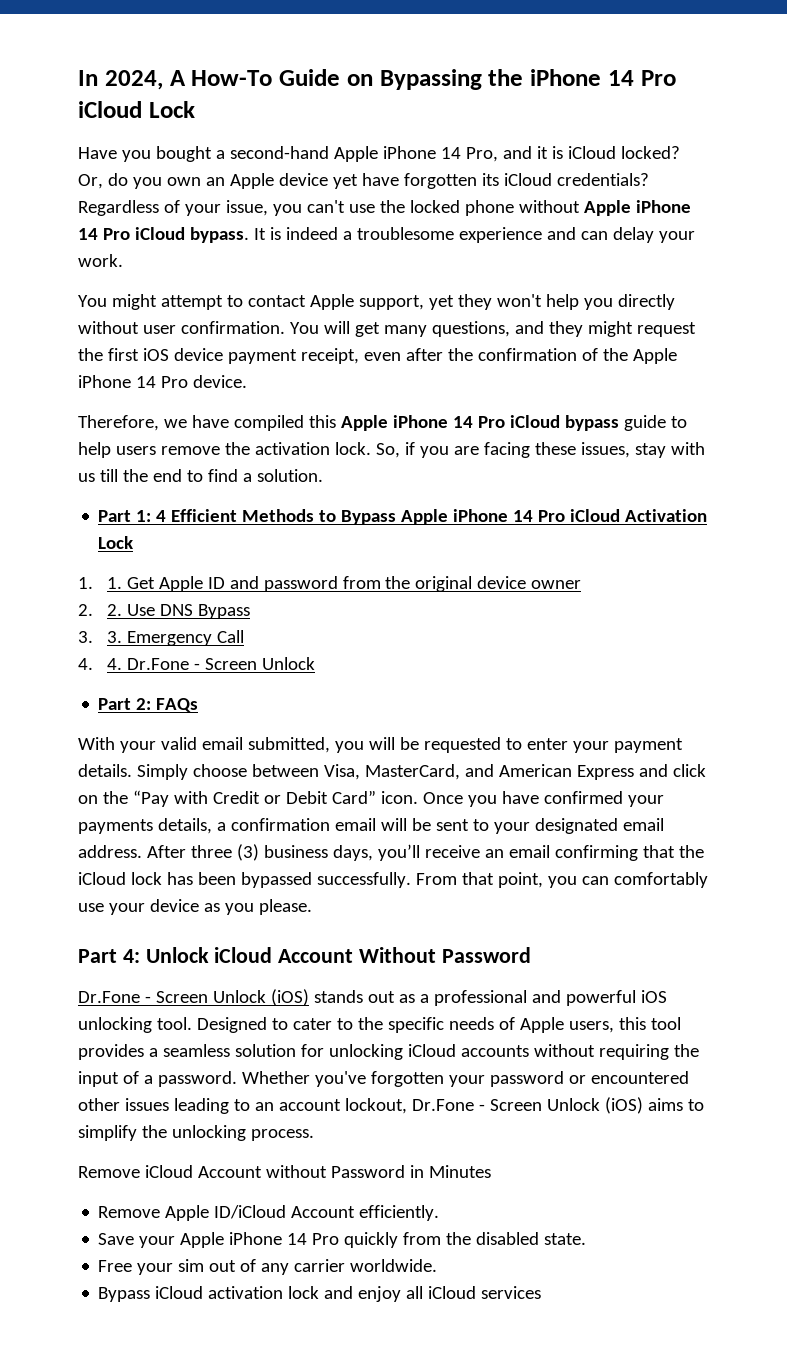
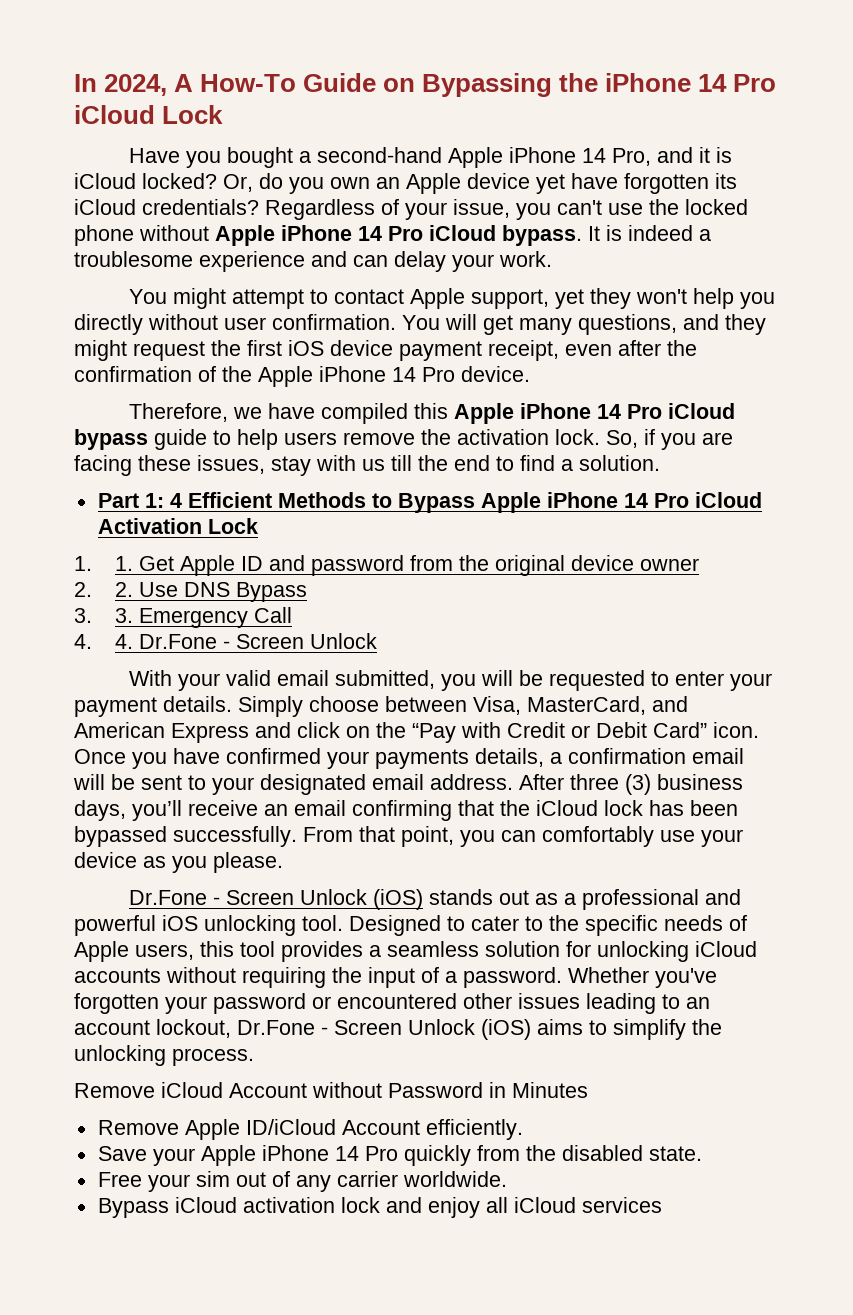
[98,698,199,712] // Part 2: FAQs -> (378, 641) none
[78,947,531,963] // Part 4: Unlock iCloud Account Without Password -> (283, 862) none

